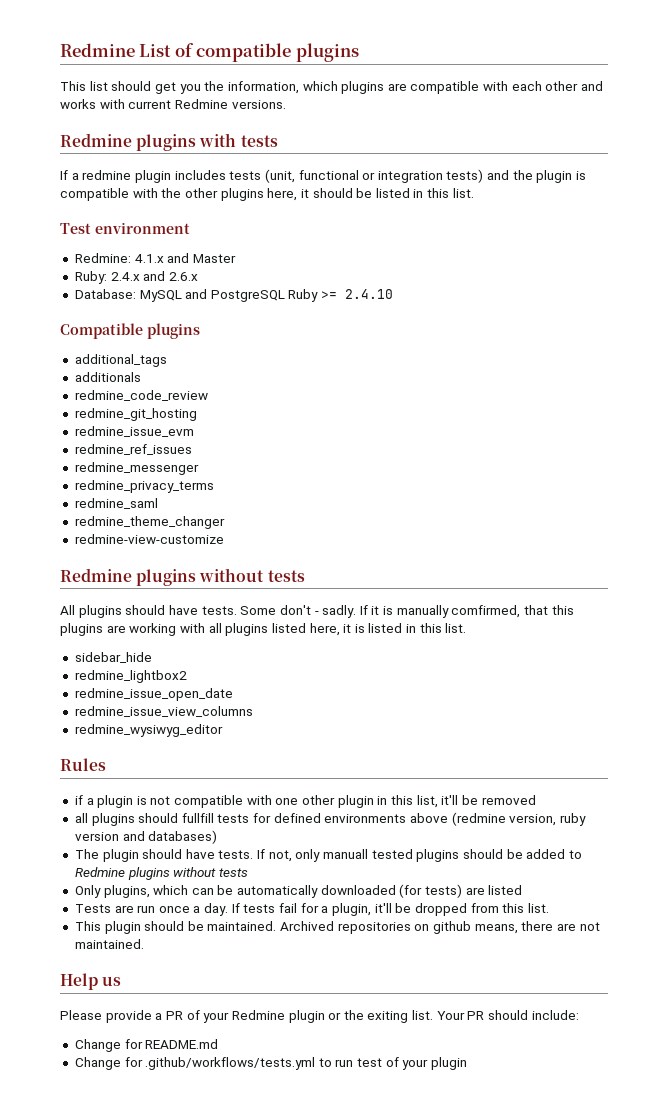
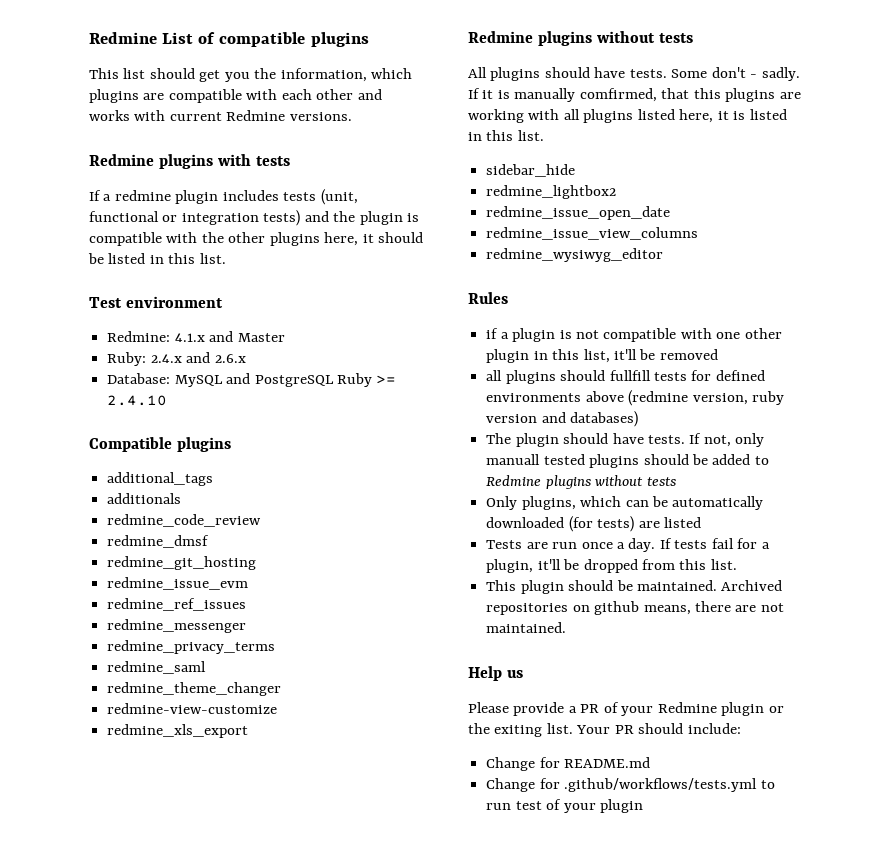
(208, 395) none -> [107,535,210,548] // redmine_dmsf
(224, 539) none -> [107,724,249,738] // redmine_xls_export

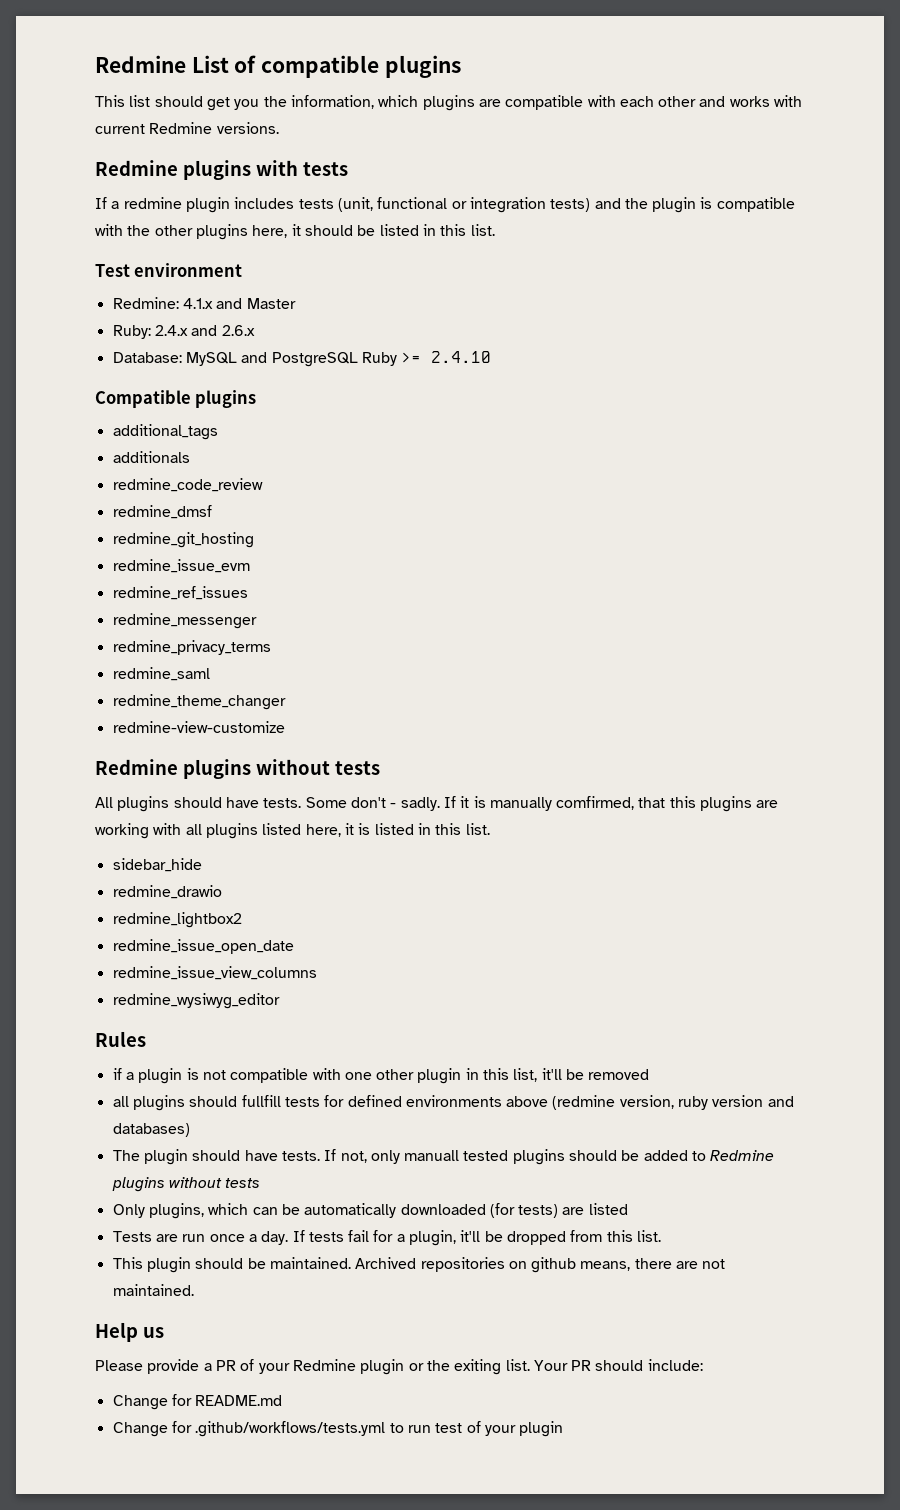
[107,724,249,738] // redmine_xls_export -> (285, 727) none
(576, 170) none -> [112,885,222,899] // redmine_drawio

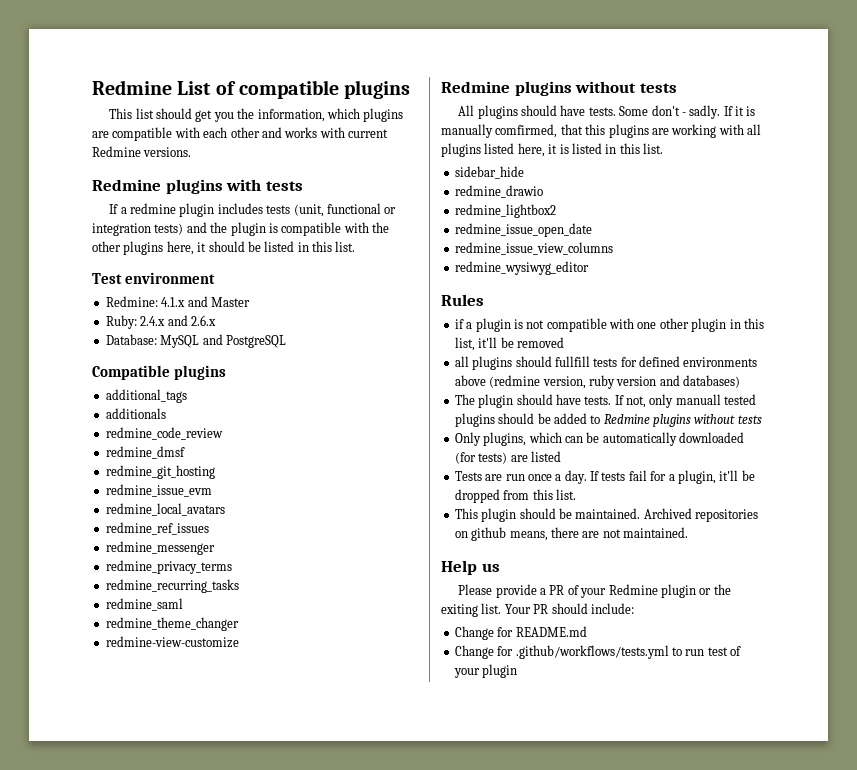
[361,351,492,366] Ruby >= 2.4.10 -> (286, 341) none
(250, 566) none -> [105,503,225,516] // redmine_local_avatars
(271, 647) none -> [105,579,239,593] // redmine_recurring_tasks

